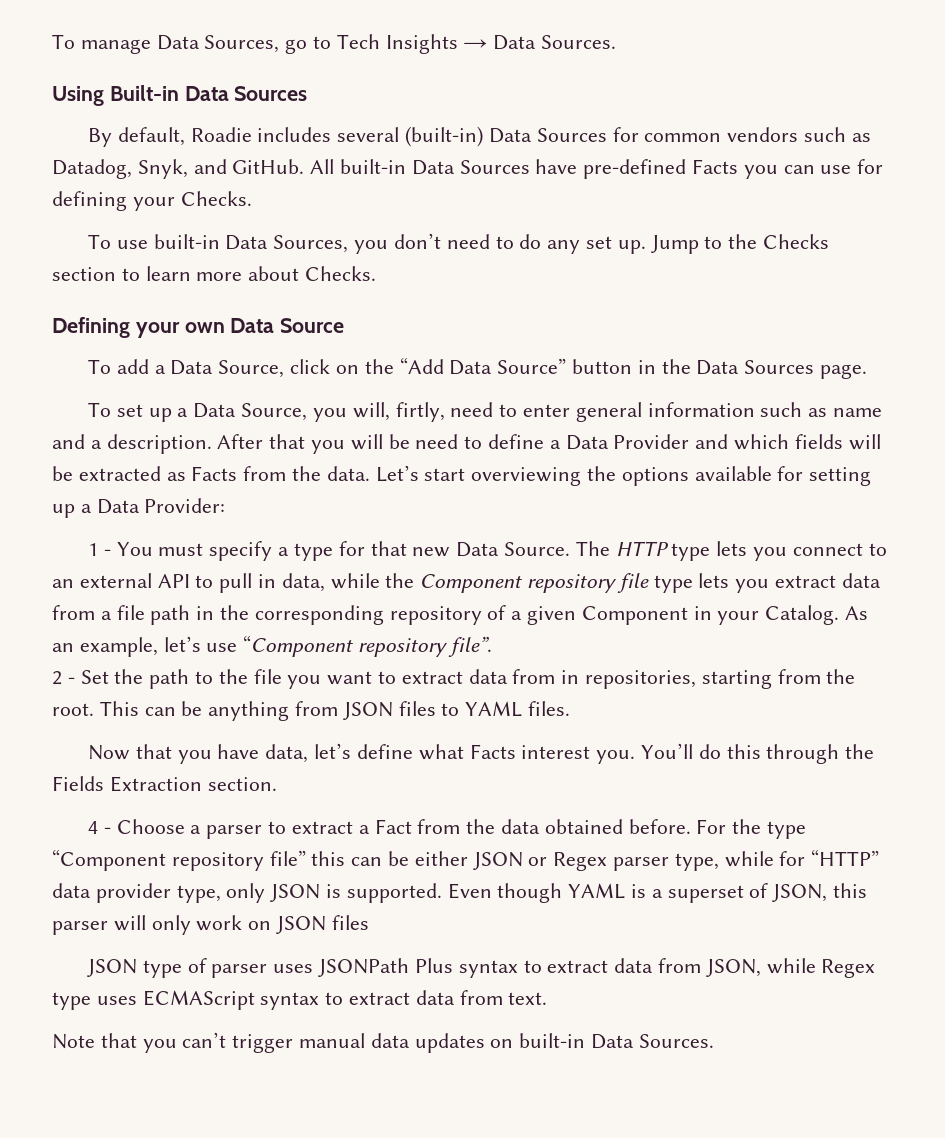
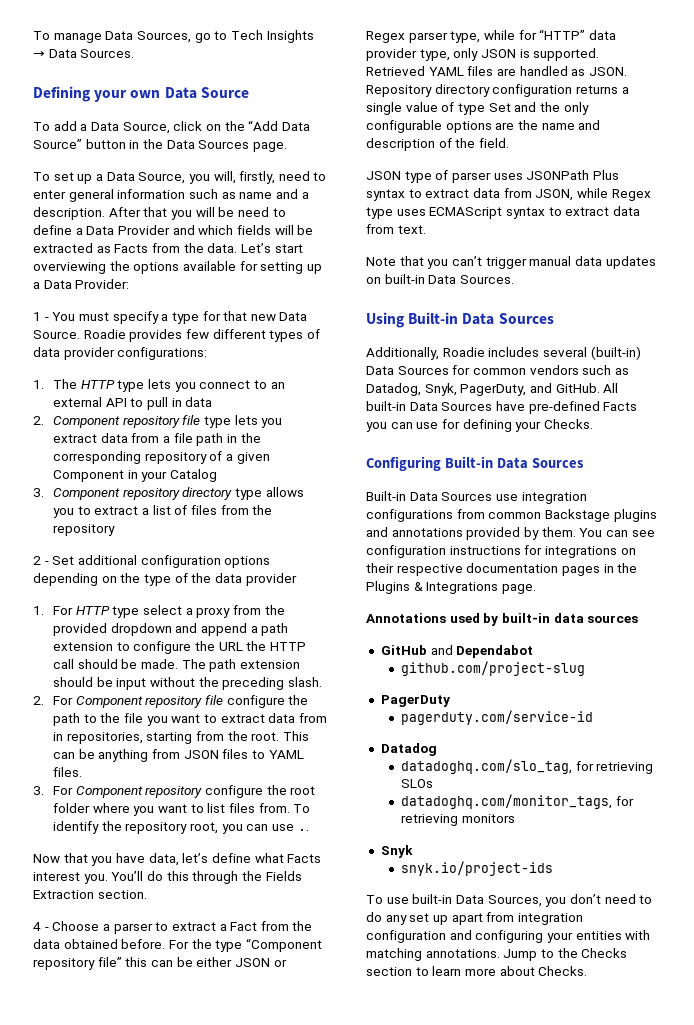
[52,85,308,106] [88,126,871,147] [52,159,884,179] [52,191,252,211] [88,233,829,254] [52,266,377,281] // Using Built-in Data Sources // By default, Roadie includes several (built-in) Data Sources for common vendors such as Datadog, Snyk, and GitHub. All built-in Data Sources have pre-defined Facts you can use for defining your Checks. // To use built-in Data Sources, you don’t need to do any set up. Jump to the Checks section to learn more about Checks. -> (135, 53) none
[395,402,445,422] firtly, -> [239,171,276,184] firstly,
(570, 549) none -> [83,329,320,342] [33,347,208,360] [33,380,44,389] Roadie provides few different types of data provider configurations: // 1.
[281,573,415,592] data, while the -> [185,397,213,407] [33,416,44,425] data // 2.
[765,605,869,625] [52,635,492,657] [52,670,109,685] Catalog. As an example, let’s use “Component repository file”. // 2 - Set -> [170,469,218,482] [33,487,304,500] [53,505,273,518] [53,524,116,536] [33,555,271,568] [33,573,297,586] [33,605,285,618] [53,623,289,636] [53,641,307,654] [53,659,301,672] [53,677,323,690] [33,695,285,708] Catalog // 3. Component repository directory type allows you to extract a list of files from the repository // 2 - Set additional configuration options depending on the type of the data provider // 1. For HTTP type select a proxy from the provided dropdown and append a path extension to configure the URL the HTTP call should be made. The path extension should be input without the preceding slash. // 2. For Component repository file configure
(571, 708) none -> [33,785,316,798] [53,803,311,816] [53,821,309,834] // 3. For Component repository configure the root folder where you want to list files from. To identify the repository root, you can use ..
[447,883,868,903] [52,915,369,935] Even though YAML is a superset of JSON, this parser will only work on JSON files -> [366,66,627,76] [366,84,629,97] [366,102,589,115] [366,120,601,133] [366,138,509,151] Retrieved YAML files are handled as JSON. Repository directory configuration returns a single value of type Set and the only configurable options are the name and description of the field.
(714, 1041) none -> [366,312,554,328] [366,346,641,360] [366,365,629,375] [366,383,619,396] [366,401,638,414] [366,419,593,432] [366,456,584,471] [366,491,587,504] [366,509,657,522] [366,527,655,540] [366,545,636,558] [366,563,638,576] [366,581,536,594] [366,613,639,626] [380,645,534,658] [401,661,586,676] [380,695,450,707] [401,710,594,725] [380,743,437,756] [401,759,654,774] [401,779,434,788] [401,794,634,809] [401,814,515,826] [380,845,413,858] [401,861,554,876] [366,894,653,907] [366,912,583,925] [366,930,651,943] [366,948,628,961] [366,966,588,976] // Using Built-in Data Sources // Additionally, Roadie includes several (built-in) Data Sources for common vendors such as Datadog, Snyk, PagerDuty, and GitHub. All built-in Data Sources have pre-defined Facts you can use for defining your Checks. // Configuring Built-in Data Sources // Built-in Data Sources use integration configurations from common Backstage plugins and annotations provided by them. You can see configuration instructions for integrations on their respective documentation pages in the Plugins & Integrations page. // Annotations used by built-in data sources // GitHub and Dependabot // github.com/project-slug // PagerDuty // pagerduty.com/service-id // Datadog // datadoghq.com/slo_tag, for retrieving SLOs // datadoghq.com/monitor_tags, for retrieving monitors // Snyk // snyk.io/project-ids // To use built-in Data Sources, you don’t need to do any set up apart from integration configuration and configuring your entities with matching annotations. Jump to the Checks section to learn more about Checks.

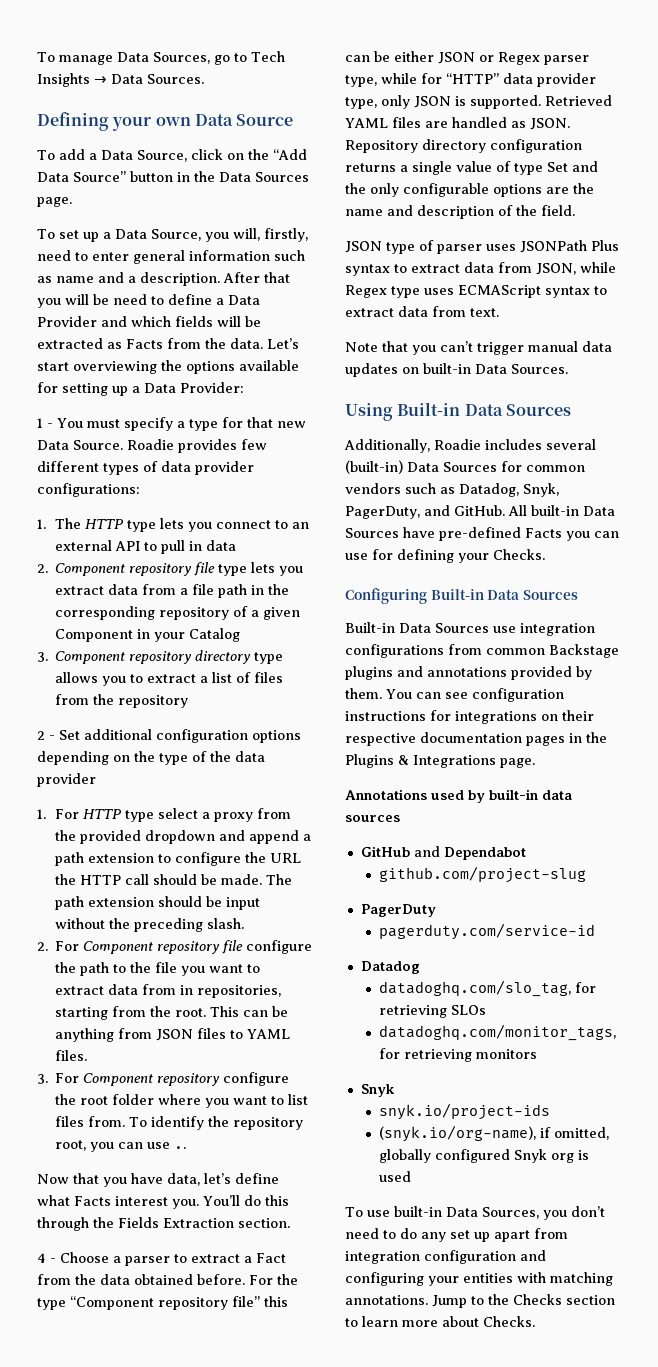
(554, 868) none -> [378,1125,609,1142] [378,1149,589,1163] [378,1171,411,1182] // (snyk.io/org-name), if omitted, globally configured Snyk org is used

